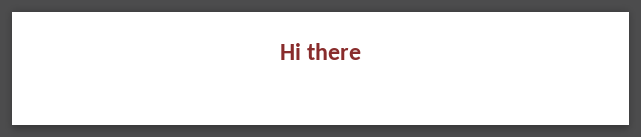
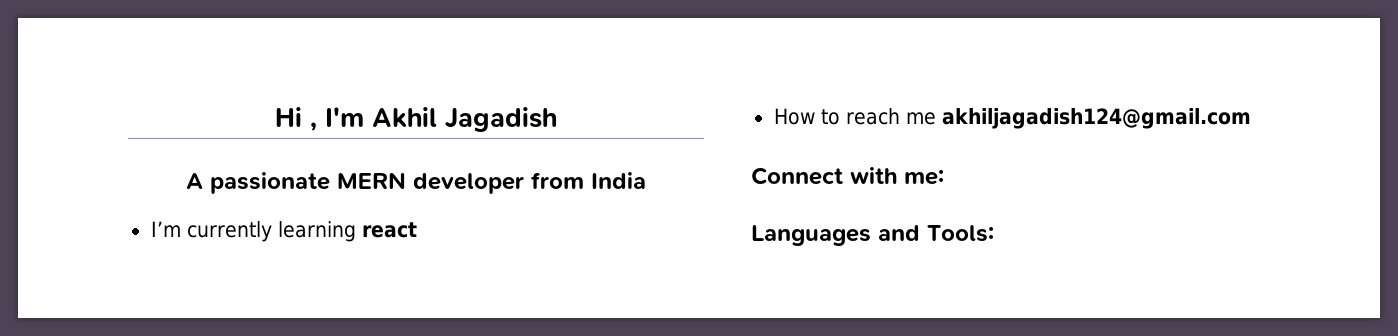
[307,43,362,60] there -> [310,107,557,132] [186,172,646,194] [150,221,417,242] [773,108,1251,129] [751,167,944,185] [751,225,994,246] , I'm Akhil Jagadish // A passionate MERN developer from India // I’m currently learning react // How to reach me akhiljagadish124@gmail.com // Connect with me: // Languages and Tools:

